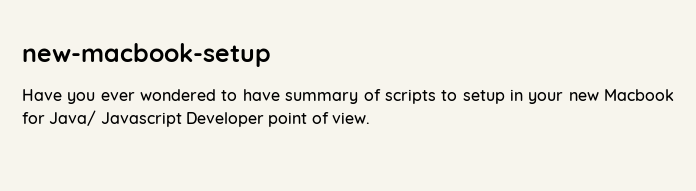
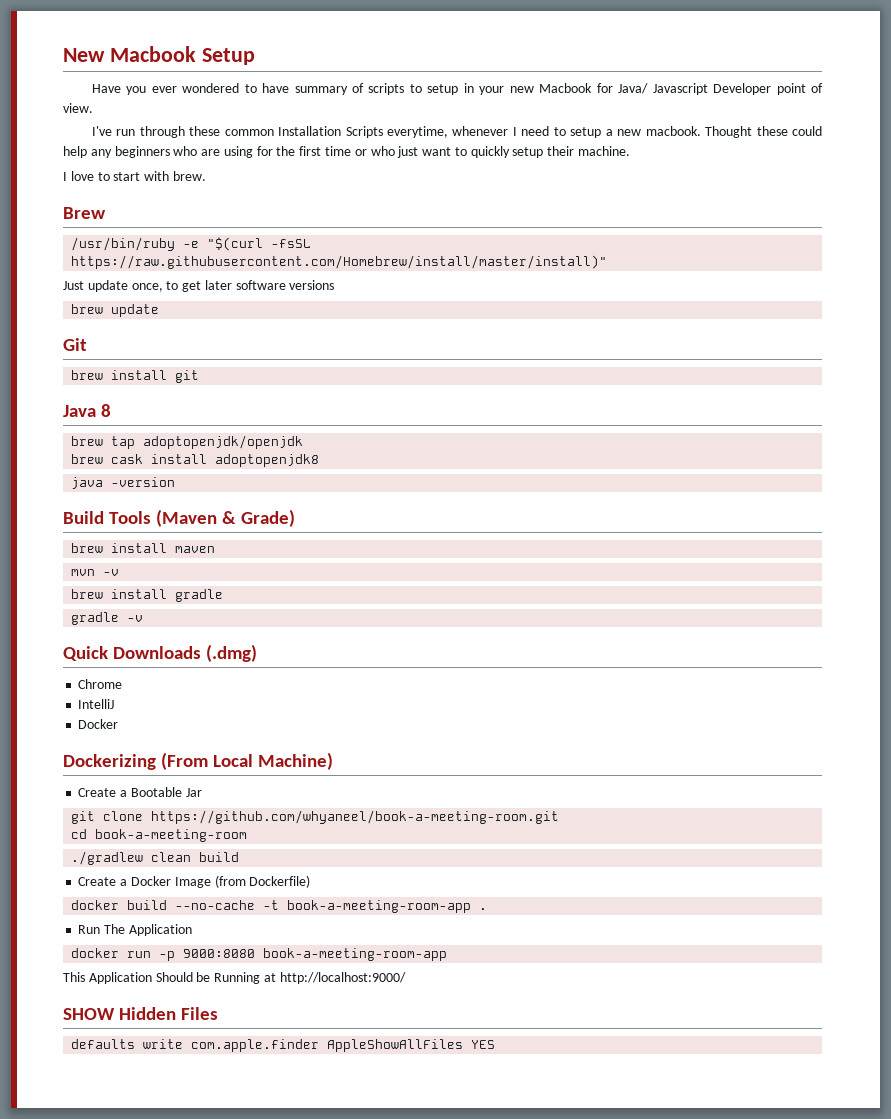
[22,43,271,67] new-macbook-setup -> [63,46,255,65] New Macbook Setup
(370, 118) none -> [91,126,823,138] [63,146,631,158] [63,171,206,181] [63,207,106,219] [71,237,312,251] [71,255,608,269] [63,280,335,292] [71,304,160,317] [63,338,87,351] [71,370,200,383] [63,404,112,417] [71,435,304,449] [71,454,320,467] [71,477,176,489] [63,509,295,527] [71,543,216,553] [71,569,120,576] [71,589,224,602] [71,612,144,625] [63,644,258,662] [78,679,123,689] [78,699,115,709] [78,719,119,729] [63,752,334,770] [78,787,202,797] [71,810,560,824] [71,829,248,842] [71,851,240,865] [78,875,311,888] [71,900,488,913] [78,924,192,936] [71,948,448,961] [63,972,406,984] [63,1007,219,1020] [71,1039,496,1052] // I've run through these common Installation Scripts everytime, whenever I need to setup a new macbook. Thought these could help any beginners who are using for the first time or who just want to quickly setup their machine. // I love to start with brew. // Brew // /usr/bin/ruby -e "$(curl -fsSL https://raw.githubusercontent.com/Homebrew/install/master/install)" // Just update once, to get later software versions // brew update // Git // brew install git // Java 8 // brew tap adoptopenjdk/openjdk // brew cask install adoptopenjdk8 // java -version // Build Tools (Maven & Grade) // brew install maven // mvn -v // brew install gradle // gradle -v // Quick Downloads (.dmg) // Chrome // IntelliJ // Docker // Dockerizing (From Local Machine) // Create a Bootable Jar // git clone https://github.com/whyaneel/book-a-meeting-room.git // cd book-a-meeting-room // ./gradlew clean build // Create a Docker Image (from Dockerfile) // docker build --no-cache -t book-a-meeting-room-app . // Run The Application // docker run -p 9000:8080 book-a-meeting-room-app // This Application Should be Running at http://localhost:9000/ // SHOW Hidden Files // defaults write com.apple.finder AppleShowAllFiles YES

